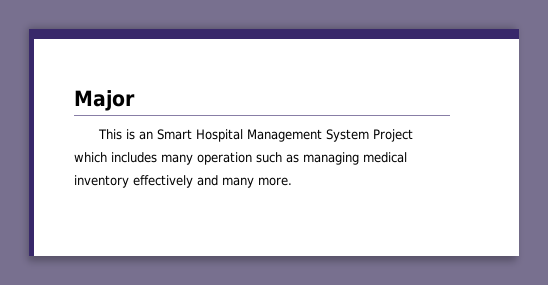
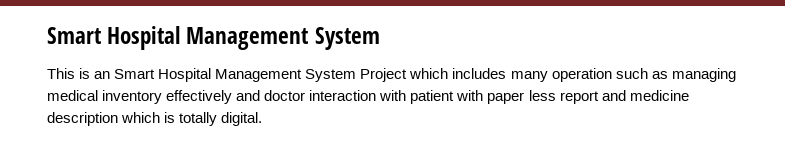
[74,90,135,111] Major -> [47,26,380,50] Smart Hospital Management System
[222,177,292,188] many more. -> [264,90,689,104] [47,112,263,126] doctor interaction with patient with paper less report and medicine description which is totally digital.

